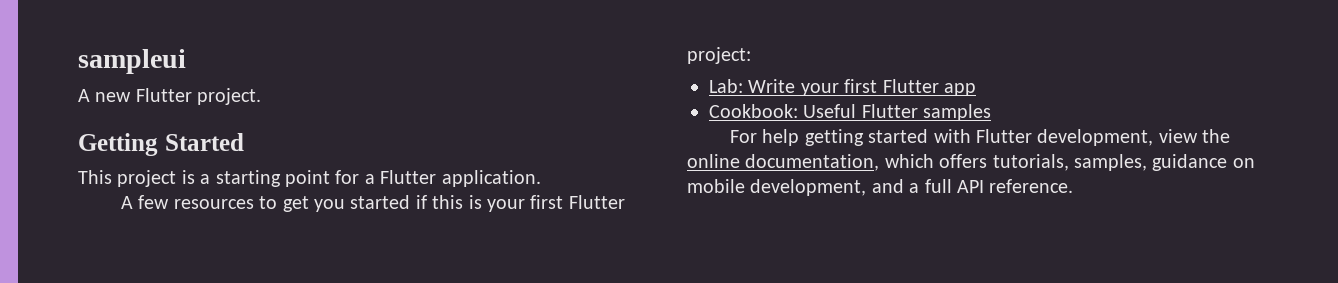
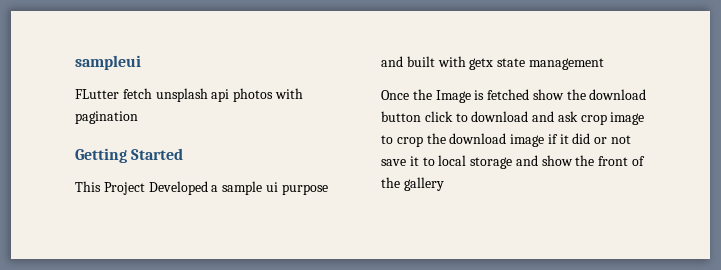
[78,88,262,105] [78,133,244,156] [78,170,541,187] [121,195,625,212] [687,47,751,64] [709,79,976,96] [709,104,992,121] [730,129,1231,146] [687,154,1255,171] [687,179,1074,196] A new Flutter project. // Getting Started // This project is a starting point for a Flutter application. // A few resources to get you started if this is your first Flutter project: // Lab: Write your first Flutter app // Cookbook: Useful Flutter samples // For help getting started with Flutter development, view the online documentation, which offers tutorials, samples, guidance on mobile development, and a full API reference. -> [75,88,303,102] [75,111,138,124] [75,148,184,163] [75,181,328,195] [381,56,604,70] [381,89,647,103] [381,111,645,125] [381,133,632,147] [381,155,646,169] [381,177,444,191] FLutter fetch unsplash api photos with pagination // Getting Started // This Project Developed a sample ui purpose and built with getx state management // Once the Image is fetched show the download button click to download and ask crop image to crop the download image if it did or not save it to local storage and show the front of the gallery

